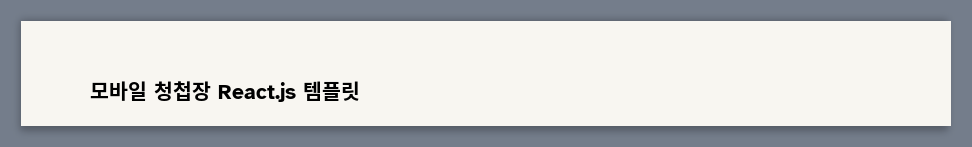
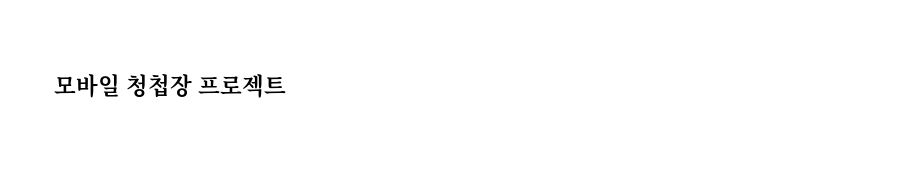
[218,81,360,102] React.js 템플릿 -> [198,74,287,98] 프로젝트

